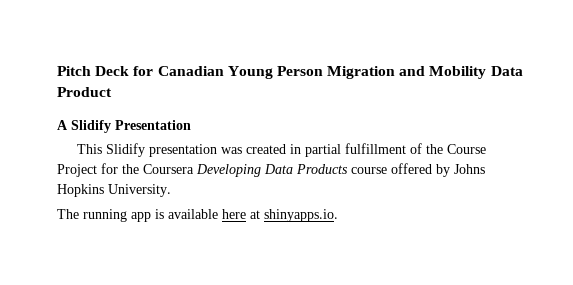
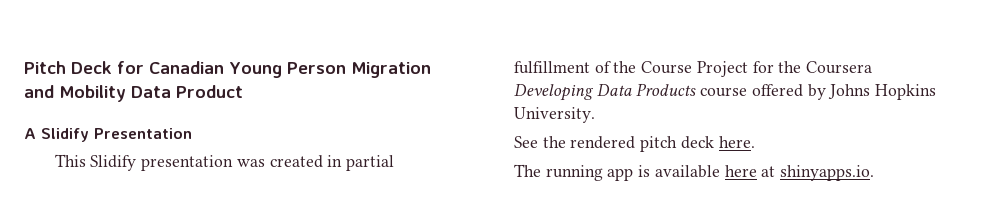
(171, 190) none -> [514,136,755,152] // See the rendered pitch deck here.

